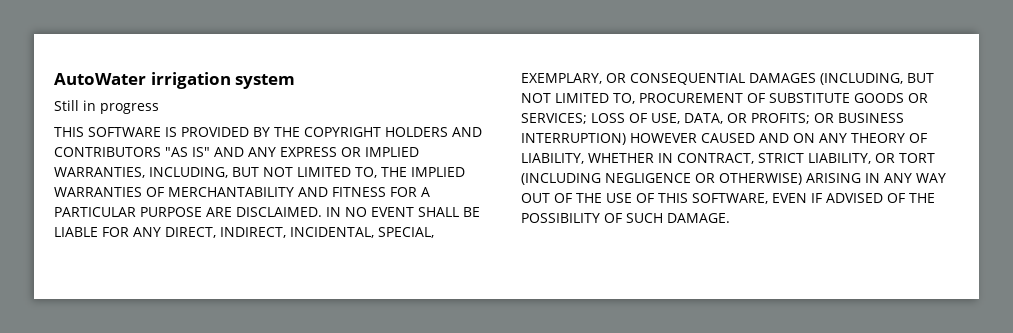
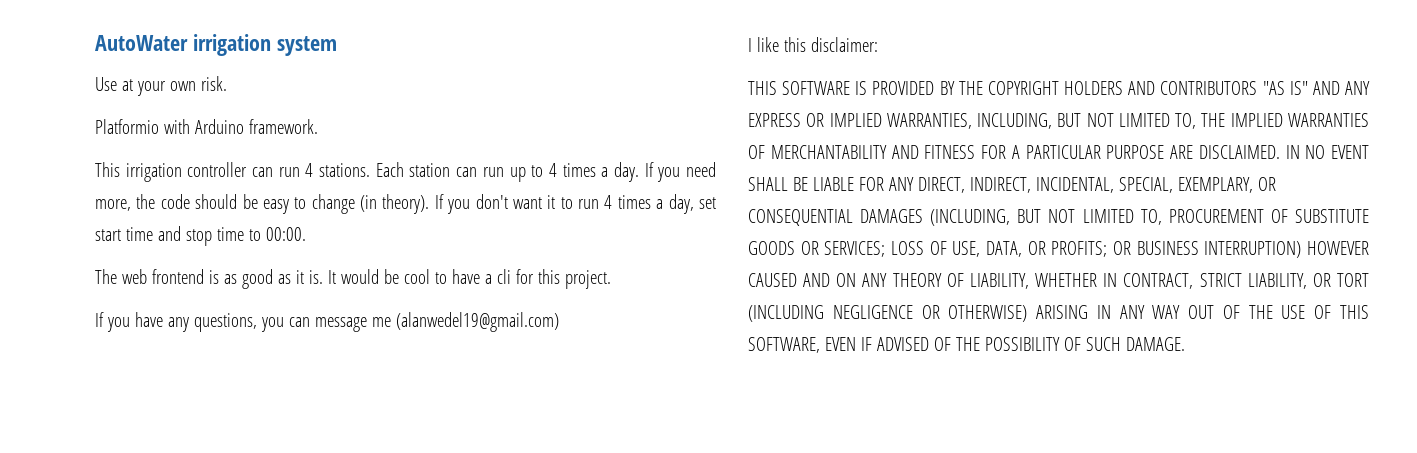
[54,100,159,114] Still in progress -> [95,76,227,96] [95,119,318,134] [95,162,716,182] [95,194,717,214] [95,226,306,246] [95,269,611,289] [95,312,559,332] [748,37,878,52] Use at your own risk. // Platformio with Arduino framework. // This irrigation controller can run 4 stations. Each station can run up to 4 times a day. If you need more, the code should be easy to change (in theory). If you don't want it to run 4 times a day, set start time and stop time to 00:00. // The web frontend is as good as it is. It would be cool to have a cli for this project. // If you have any questions, you can message me (alanwedel19@gmail.com) // I like this disclaimer:

